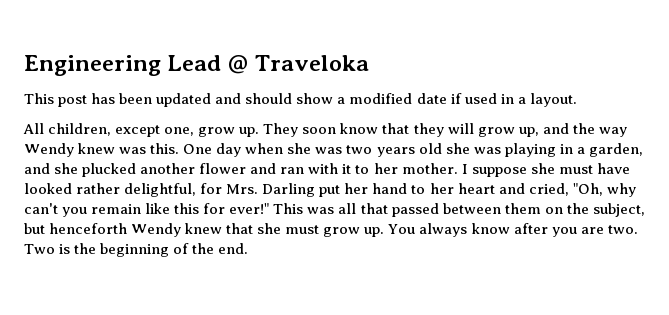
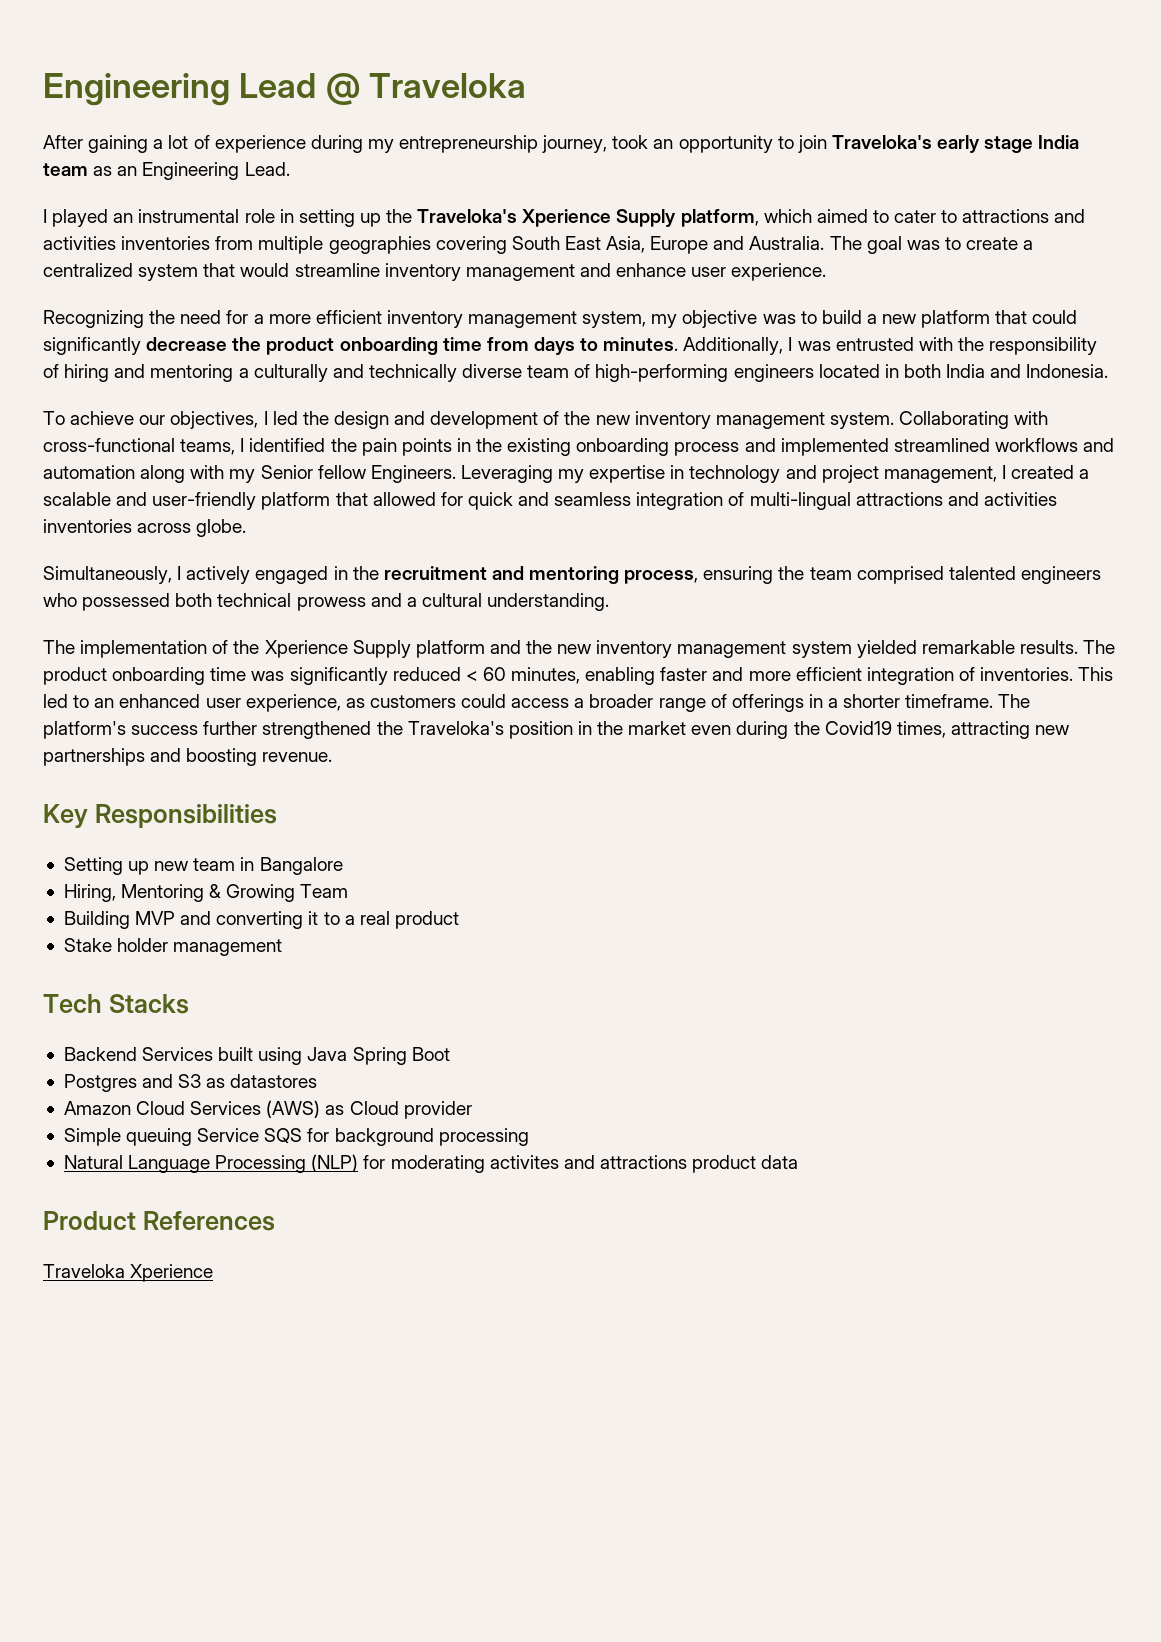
[24,93,577,107] [23,123,627,137] [24,143,643,157] [24,163,630,177] [24,183,636,197] [24,203,645,217] [24,223,638,237] [24,243,249,257] This post has been updated and should show a modified date if used in a layout. // All children, except one, grow up. They soon know that they will grow up, and the way Wendy knew was this. One day when she was two years old she was playing in a garden, and she plucked another flower and ran with it to her mother. I suppose she must have looked rather delightful, for Mrs. Darling put her hand to her heart and cried, "Oh, why can't you remain like this for ever!" This was all that passed between them on the subject, but henceforth Wendy knew that she must grow up. You always know after you are two. Two is the beginning of the end. -> [43,135,1080,153] [43,162,290,180] [43,209,1086,227] [43,236,1034,254] [43,263,827,281] [43,310,1078,328] [43,337,1098,355] [43,364,1109,382] [43,411,1049,429] [43,438,1115,456] [43,465,1090,483] [43,492,1057,510] [43,519,247,537] [43,566,1101,584] [43,593,610,611] [43,640,1116,658] [43,667,1114,685] [43,694,1031,712] [43,721,1070,739] [43,748,333,766] [43,804,277,828] [63,857,343,875] [63,884,349,902] [63,911,459,929] [63,938,283,956] [43,994,189,1014] [63,1047,450,1065] [63,1074,318,1092] [63,1100,472,1119] [63,1128,529,1146] [63,1154,799,1173] [43,1211,275,1231] [43,1264,214,1282] After gaining a lot of experience during my entrepreneurship journey, took an opportunity to join Traveloka's early stage India team as an Engineering Lead. // I played an instrumental role in setting up the Traveloka's Xperience Supply platform, which aimed to cater to attractions and activities inventories from multiple geographies covering South East Asia, Europe and Australia. The goal was to create a centralized system that would streamline inventory management and enhance user experience. // Recognizing the need for a more efficient inventory management system, my objective was to build a new platform that could significantly decrease the product onboarding time from days to minutes. Additionally, I was entrusted with the responsibility of hiring and mentoring a culturally and technically diverse team of high-performing engineers located in both India and Indonesia. // To achieve our objectives, I led the design and development of the new inventory management system. Collaborating with cross-functional teams, I identified the pain points in the existing onboarding process and implemented streamlined workflows and automation along with my Senior fellow Engineers. Leveraging my expertise in technology and project management, I created a scalable and user-friendly platform that allowed for quick and seamless integration of multi-lingual attractions and activities inventories across globe. // Simultaneously, I actively engaged in the recruitment and mentoring process, ensuring the team comprised talented engineers who possessed both technical prowess and a cultural understanding. // The implementation of the Xperience Supply platform and the new inventory management system yielded remarkable results. The product onboarding time was significantly reduced < 60 minutes, enabling faster and more efficient integration of inventories. This led to an enhanced user experience, as customers could access a broader range of offerings in a shorter timeframe. The platform's success further strengthened the Traveloka's position in the market even during the Covid19 times, attracting new partnerships and boosting revenue. // Key Responsibilities // Setting up new team in Bangalore // Hiring, Mentoring & Growing Team // Building MVP and converting it to a real product // Stake holder management // Tech Stacks // Backend Services built using Java Spring Boot // Postgres and S3 as datastores // Amazon Cloud Services (AWS) as Cloud provider // Simple queuing Service SQS for background processing // Natural Language Processing (NLP) for moderating activites and attractions product data // Product References // Traveloka Xperience

